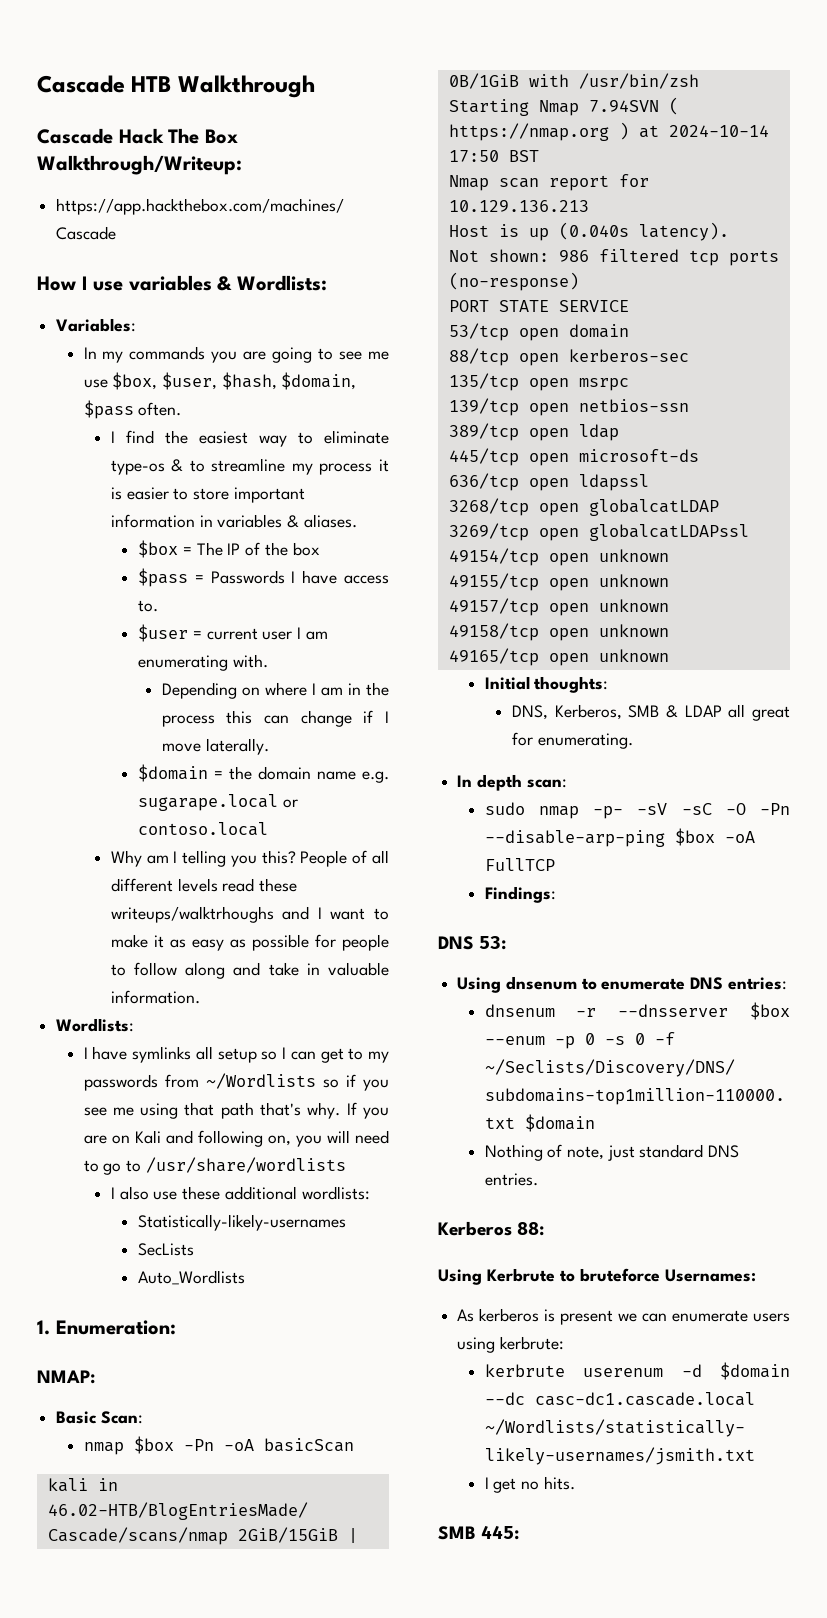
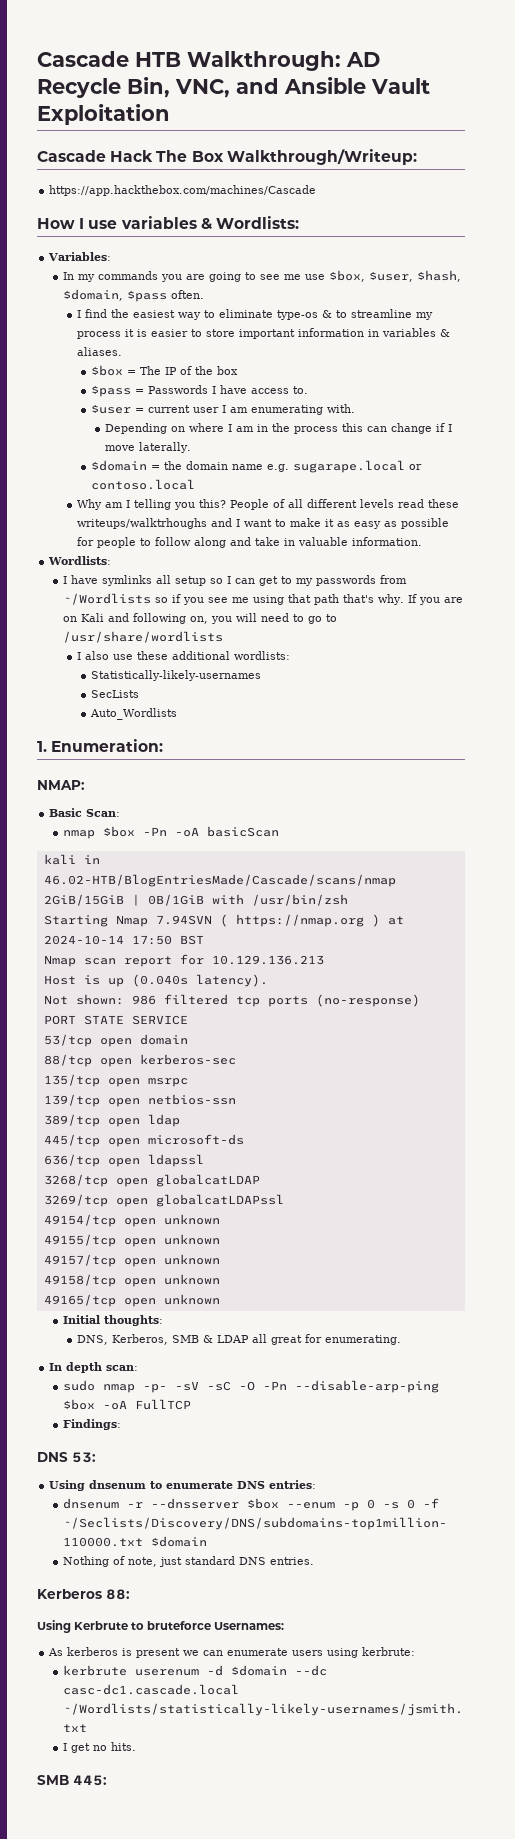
[177,75,315,98] Walkthrough -> [187,51,380,71] [37,77,430,98] [37,104,170,125] Walkthrough: AD Recycle Bin, VNC, and Ansible Vault Exploitation

